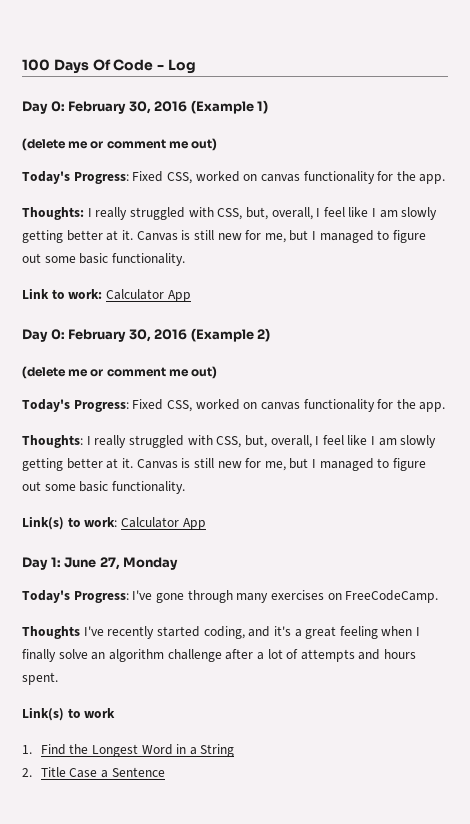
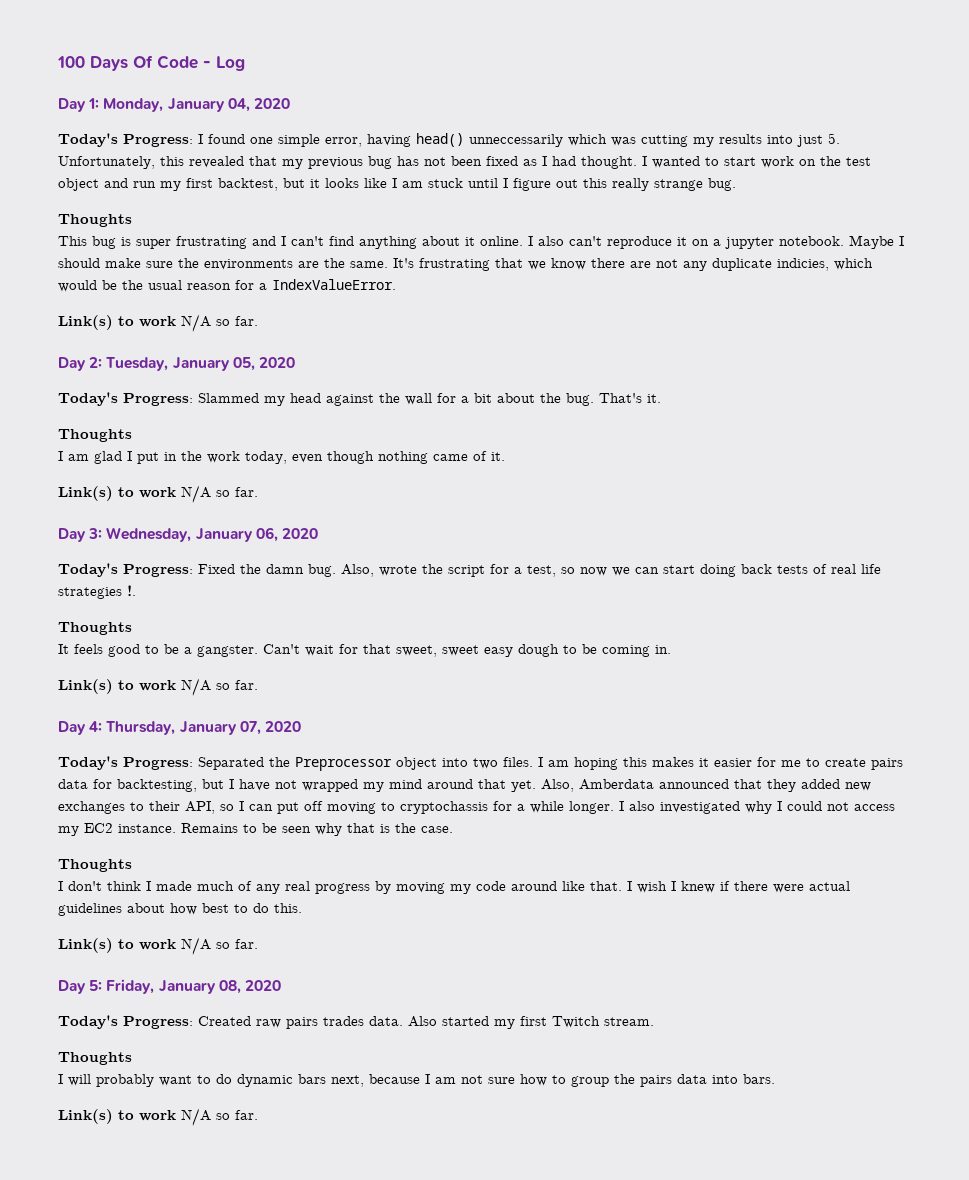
[50,100,269,114] [22,138,218,151] [22,171,446,184] [22,207,438,220] [22,230,427,243] [22,253,185,266] [22,288,191,302] [22,328,271,342] [22,366,218,379] [22,399,446,412] [22,435,437,448] [22,458,427,471] [22,481,185,494] [22,516,206,530] [22,557,179,570] [22,590,439,603] [22,626,421,639] [22,649,417,662] [22,672,58,685] [22,707,116,721] [22,744,235,757] [22,767,165,778] 0: February 30, 2016 (Example 1) // (delete me or comment me out) // Today's Progress: Fixed CSS, worked on canvas functionality for the app. // Thoughts: I really struggled with CSS, but, overall, I feel like I am slowly getting better at it. Canvas is still new for me, but I managed to figure out some basic functionality. // Link to work: Calculator App // Day 0: February 30, 2016 (Example 2) // (delete me or comment me out) // Today's Progress: Fixed CSS, worked on canvas functionality for the app. // Thoughts: I really struggled with CSS, but, overall, I feel like I am slowly getting better at it. Canvas is still new for me, but I managed to figure out some basic functionality. // Link(s) to work: Calculator App // Day 1: June 27, Monday // Today's Progress: I've gone through many exercises on FreeCodeCamp. // Thoughts I've recently started coding, and it's a great feeling when I finally solve an algorithm challenge after a lot of attempts and hours spent. // Link(s) to work // 1. Find the Longest Word in a String // 2. Title Case a Sentence -> [88,98,290,112] [58,133,840,147] [58,156,871,169] [58,178,736,191] [58,214,132,227] [58,235,904,249] [58,258,873,271] [58,279,396,292] [58,314,258,332] [58,357,295,371] [58,392,661,406] [58,429,132,442] [58,451,505,464] [58,485,258,503] [58,527,318,542] [58,563,881,577] [58,585,136,599] [58,622,132,635] [58,644,671,657] [58,678,258,696] [58,721,301,735] [58,756,903,771] [58,779,871,792] [58,801,895,814] [58,823,453,836] [58,859,132,872] [58,881,850,894] [58,903,302,916] [58,937,258,955] [58,979,281,994] [58,1015,654,1029] [58,1052,132,1065] [58,1074,775,1087] [58,1108,258,1126] 1: Monday, January 04, 2020 // Today's Progress: I found one simple error, having head() unneccessarily which was cutting my results into just 5. Unfortunately, this revealed that my previous bug has not been fixed as I had thought. I wanted to start work on the test object and run my first backtest, but it looks like I am stuck until I figure out this really strange bug. // Thoughts // This bug is super frustrating and I can't find anything about it online. I also can't reproduce it on a jupyter notebook. Maybe I should make sure the environments are the same. It's frustrating that we know there are not any duplicate indicies, which would be the usual reason for a IndexValueError. // Link(s) to work N/A so far. // Day 2: Tuesday, January 05, 2020 // Today's Progress: Slammed my head against the wall for a bit about the bug. That's it. // Thoughts // I am glad I put in the work today, even though nothing came of it. // Link(s) to work N/A so far. // Day 3: Wednesday, January 06, 2020 // Today's Progress: Fixed the damn bug. Also, wrote the script for a test, so now we can start doing back tests of real life strategies !. // Thoughts // It feels good to be a gangster. Can't wait for that sweet, sweet easy dough to be coming in. // Link(s) to work N/A so far. // Day 4: Thursday, January 07, 2020 // Today's Progress: Separated the Preprocessor object into two files. I am hoping this makes it easier for me to create pairs data for backtesting, but I have not wrapped my mind around that yet. Also, Amberdata announced that they added new exchanges to their API, so I can put off moving to cryptochassis for a while longer. I also investigated why I could not access my EC2 instance. Remains to be seen why that is the case. // Thoughts // I don't think I made much of any real progress by moving my code around like that. I wish I knew if there were actual guidelines about how best to do this. // Link(s) to work N/A so far. // Day 5: Friday, January 08, 2020 // Today's Progress: Created raw pairs trades data. Also started my first Twitch stream. // Thoughts // I will probably want to do dynamic bars next, because I am not sure how to group the pairs data into bars. // Link(s) to work N/A so far.

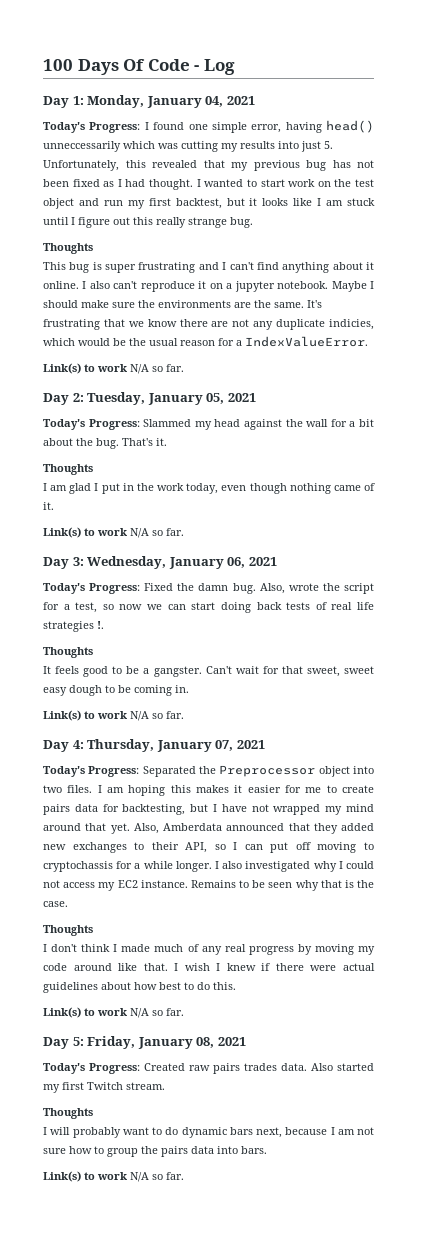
[253,98,290,109] 2020 -> [226,96,255,105] 2021
[258,357,295,368] 2020 -> [227,393,256,402] 2021
[281,528,318,539] 2020 -> [248,557,277,566] 2021
[264,721,301,732] 2020 -> [236,740,265,749] 2021
[244,980,281,991] 2020 -> [217,1037,246,1046] 2021

